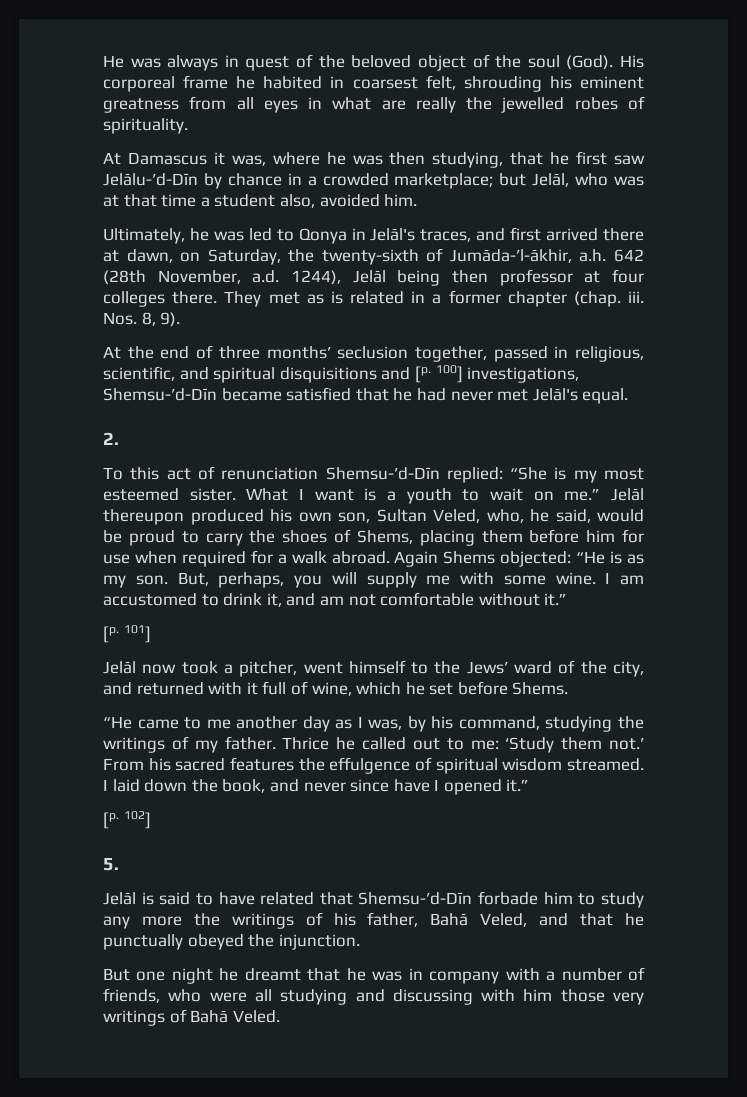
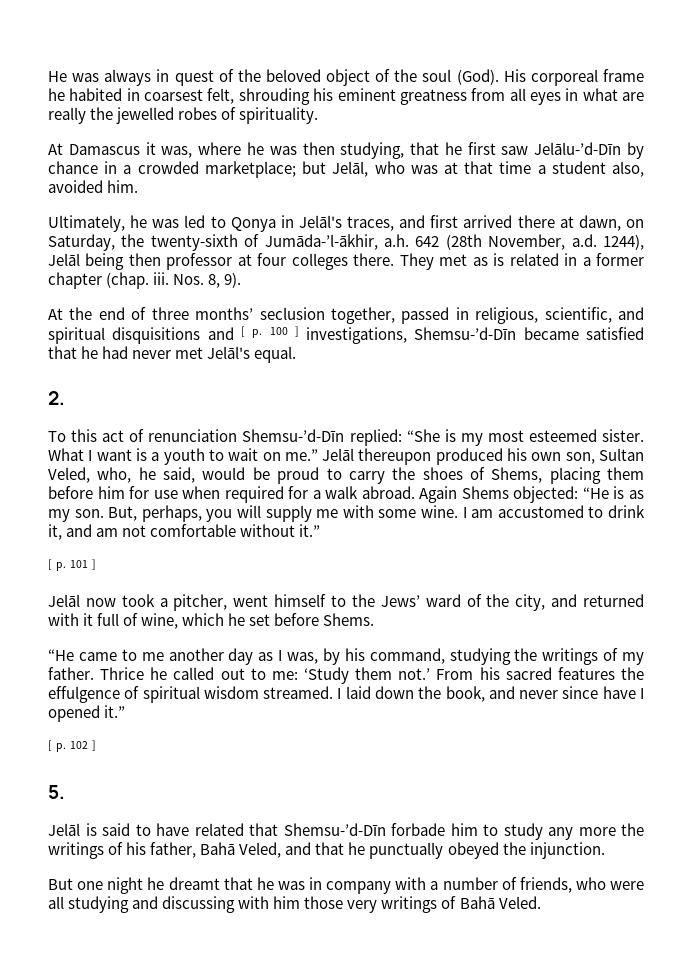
[414,365,463,383] [p. 100] -> [240,326,299,338] [ p. 100 ]
[103,625,151,643] [p. 101] -> [48,559,97,571] [ p. 101 ]
[103,811,151,829] [p. 102] -> [48,740,97,752] [ p. 102 ]

